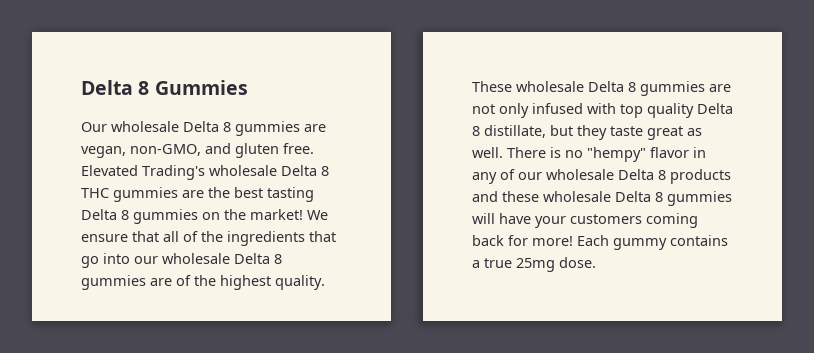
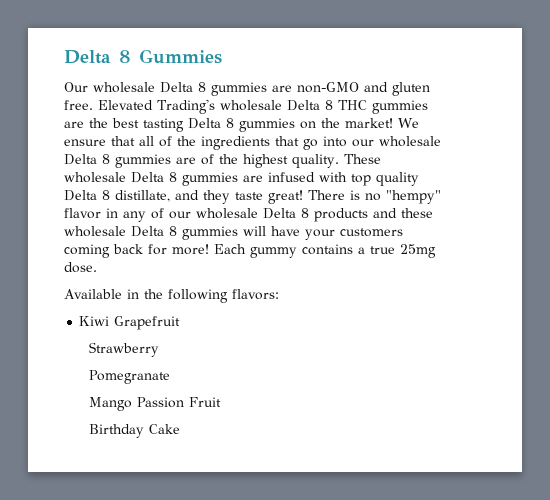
[81,144,201,158] vegan, non-GMO, -> [297,82,359,93] non-GMO
[472,103,529,118] not only -> (263, 178) none
[550,125,573,136] but -> [175,190,199,200] and
[647,126,702,140] [472,147,503,158] great as well. -> [268,190,303,204] great!
(596, 262) none -> [64,289,279,303] [79,316,181,330] [88,342,159,357] [88,370,170,384] [88,397,221,411] [88,424,180,438] // Available in the following flavors: // Kiwi Grapefruit // Strawberry // Pomegranate // Mango Passion Fruit // Birthday Cake

